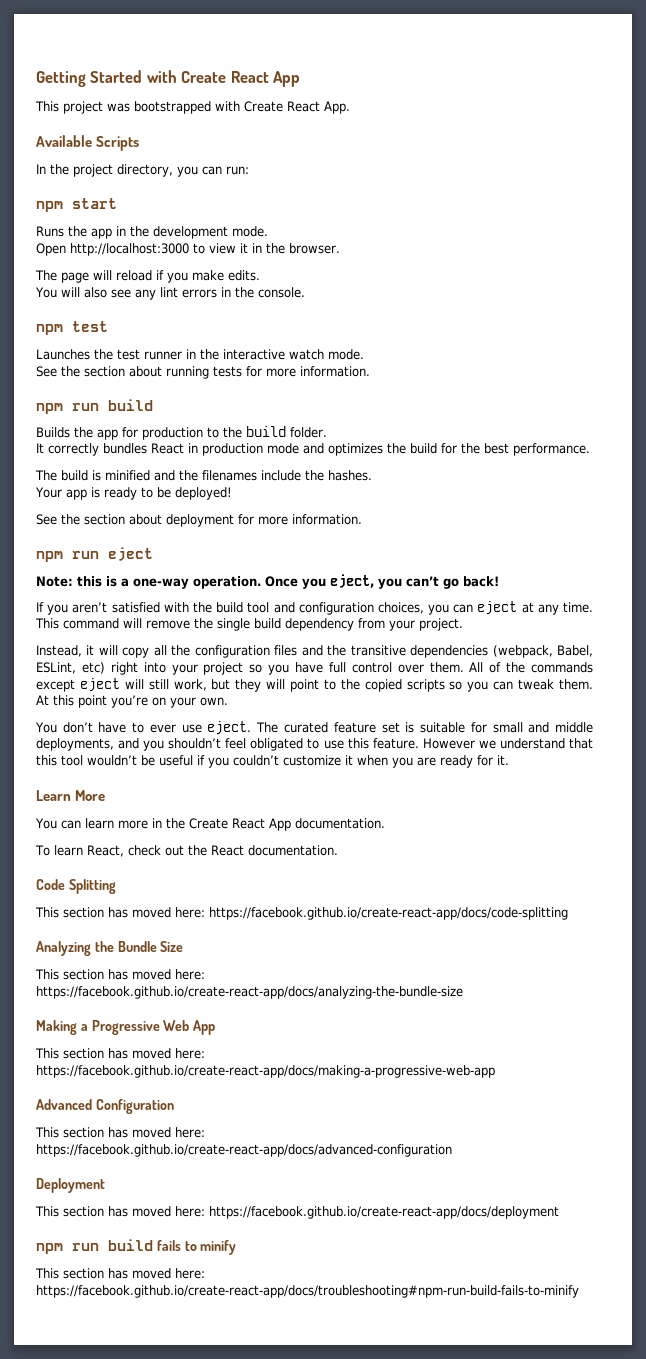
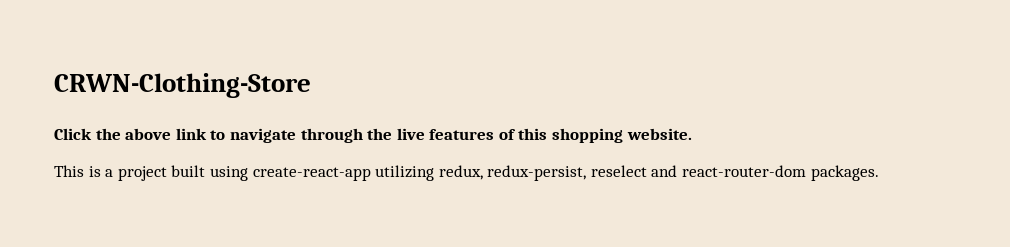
[36,70,301,87] [35,101,350,114] [36,135,140,151] [36,164,249,177] [36,198,117,212] [36,226,268,239] [36,243,340,256] [35,270,260,283] [35,287,305,300] [36,321,108,335] [36,349,364,360] [36,366,370,379] [36,399,153,414] [36,426,327,440] [36,443,590,456] [35,470,372,481] [35,487,232,500] [36,514,362,527] [36,547,153,562] [36,574,499,589] [36,601,593,615] [35,618,463,631] [36,645,593,658] [36,662,593,675] [36,678,593,692] [36,695,228,708] [35,721,593,735] [36,738,594,751] [36,755,509,768] [36,790,106,801] [35,818,385,831] [35,845,338,857] [36,879,116,894] [35,907,568,920] [36,941,184,956] [35,969,205,980] [36,986,463,999] [36,1020,216,1035] [35,1048,205,1059] [36,1065,495,1078] [36,1099,174,1114] [35,1127,205,1138] [36,1144,452,1157] [36,1178,105,1193] [35,1206,559,1219] [36,1239,237,1255] [35,1268,205,1279] [36,1285,579,1298] Getting Started with Create React App // This project was bootstrapped with Create React App. // Available Scripts // In the project directory, you can run: // npm start // Runs the app in the development mode. // Open http://localhost:3000 to view it in the browser. // The page will reload if you make edits. // You will also see any lint errors in the console. // npm test // Launches the test runner in the interactive watch mode. // See the section about running tests for more information. // npm run build // Builds the app for production to the build folder. // It correctly bundles React in production mode and optimizes the build for the best performance. // The build is minified and the filenames include the hashes. // Your app is ready to be deployed! // See the section about deployment for more information. // npm run eject // Note: this is a one-way operation. Once you eject, you can’t go back! // If you aren’t satisfied with the build tool and configuration choices, you can eject at any time. This command will remove the single build dependency from your project. // Instead, it will copy all the configuration files and the transitive dependencies (webpack, Babel, ESLint, etc) right into your project so you have full control over them. All of the commands except eject will still work, but they will point to the copied scripts so you can tweak them. At this point you’re on your own. // You don’t have to ever use eject. The curated feature set is suitable for small and middle deployments, and you shouldn’t feel obligated to use this feature. However we understand that this tool wouldn’t be useful if you couldn’t customize it when you are ready for it. // Learn More // You can learn more in the Create React App documentation. // To learn React, check out the React documentation. // Code Splitting // This section has moved here: https://facebook.github.io/create-react-app/docs/code-splitting // Analyzing the Bundle Size // This section has moved here: https://facebook.github.io/create-react-app/docs/analyzing-the-bundle-size // Making a Progressive Web App // This section has moved here: https://facebook.github.io/create-react-app/docs/making-a-progressive-web-app // Advanced Configuration // This section has moved here: https://facebook.github.io/create-react-app/docs/advanced-configuration // Deployment // This section has moved here: https://facebook.github.io/create-react-app/docs/deployment // npm run build fails to minify // This section has moved here: https://facebook.github.io/create-react-app/docs/troubleshooting#npm-run-build-fails-to-minify -> [54,73,311,98] [54,128,692,143] [54,165,879,181] CRWN-Clothing-Store // Click the above link to navigate through the live features of this shopping website. // This is a project built using create-react-app utilizing redux, redux-persist, reselect and react-router-dom packages.

